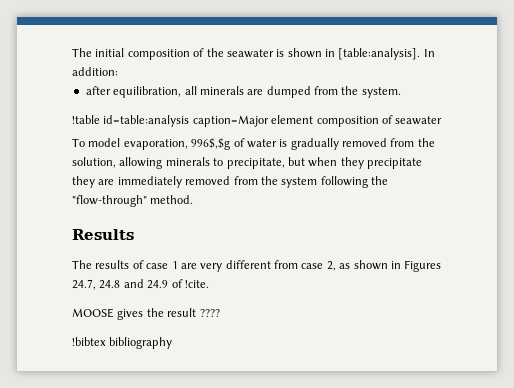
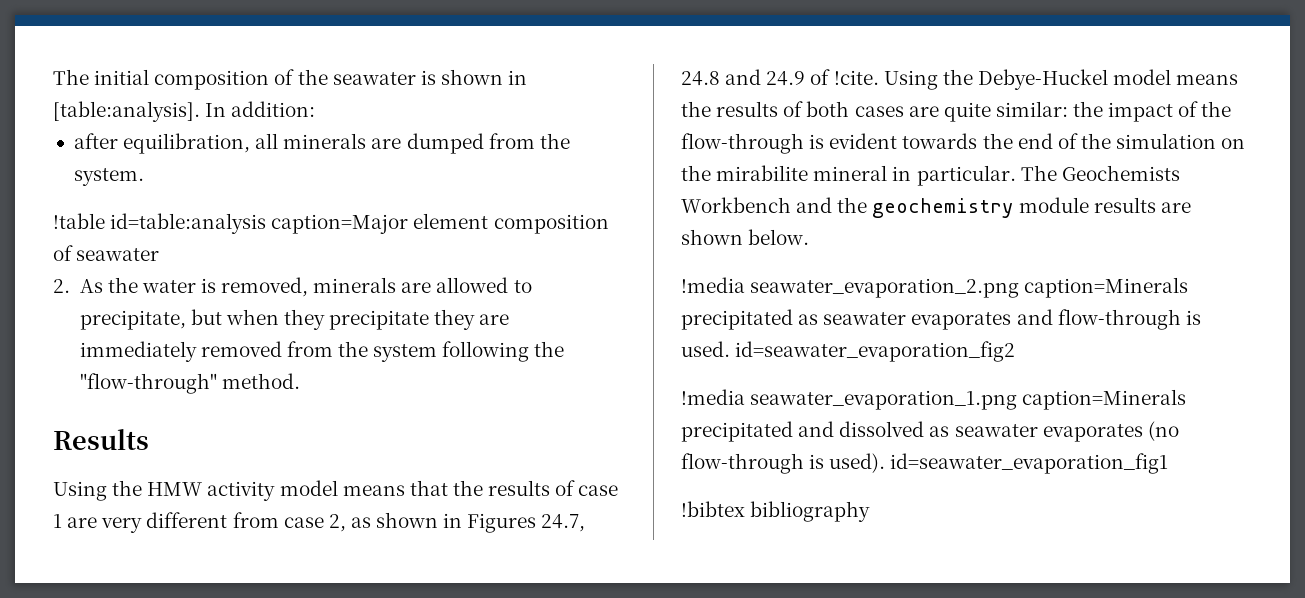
[72,138,435,150] [72,157,210,169] To model evaporation, 996$,$g of water is gradually removed from the solution, allowing minerals -> [53,277,509,297] 2. As the water is removed, minerals are allowed
[72,260,92,269] The -> [53,480,483,501] Using the HMW activity model means that the
[72,308,220,320] // MOOSE gives the result ???? -> [883,69,1239,90] [681,101,1232,122] [681,133,1246,154] [681,165,1180,186] [681,197,1191,218] [681,229,810,245] [681,277,1189,298] [681,309,1201,330] [681,341,1016,362] [681,389,1187,410] [681,421,1179,442] [681,453,1169,474] Using the Debye-Huckel model means the results of both cases are quite similar: the impact of the flow-through is evident towards the end of the simulation on the mirabilite mineral in particular. The Geochemists Workbench and the geochemistry module results are shown below. // !media seawater_evaporation_2.png caption=Minerals precipitated as seawater evaporates and flow-through is used. id=seawater_evaporation_fig2 // !media seawater_evaporation_1.png caption=Minerals precipitated and dissolved as seawater evaporates (no flow-through is used). id=seawater_evaporation_fig1

